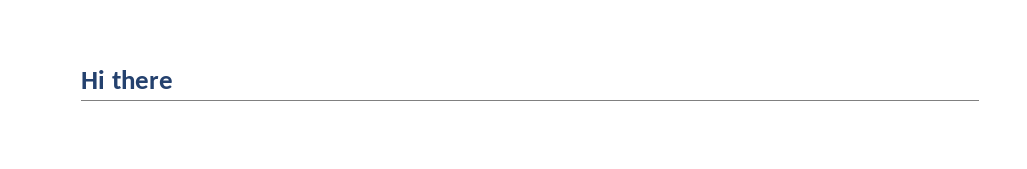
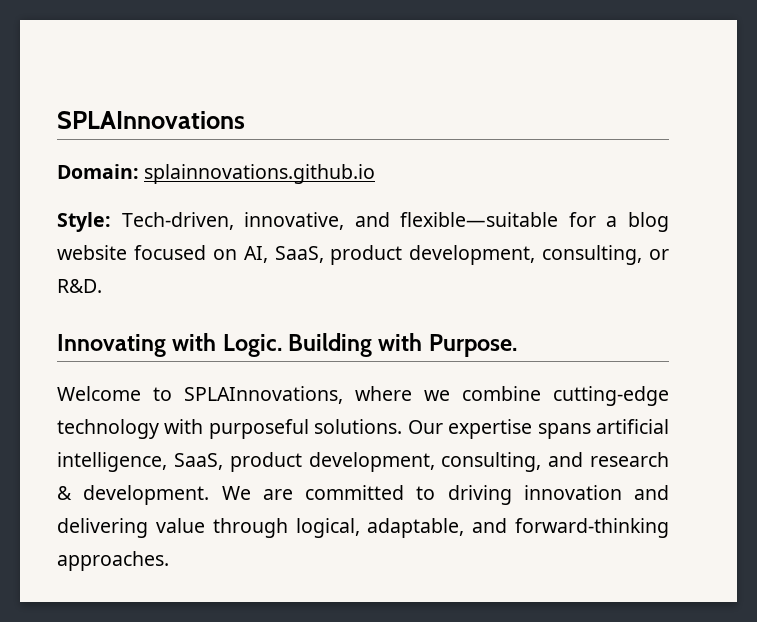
[81,70,174,89] Hi there -> [57,111,245,129] [57,164,376,184] [57,212,669,232] [57,245,669,265] [57,279,102,293] [57,333,517,357] [57,386,669,406] [57,419,670,439] [57,452,669,472] [57,485,669,505] [57,518,669,538] [57,551,169,571] SPLAInnovations // Domain: splainnovations.github.io // Style: Tech-driven, innovative, and flexible—suitable for a blog website focused on AI, SaaS, product development, consulting, or R&D. // Innovating with Logic. Building with Purpose. // Welcome to SPLAInnovations, where we combine cutting-edge technology with purposeful solutions. Our expertise spans artificial intelligence, SaaS, product development, consulting, and research & development. We are committed to driving innovation and delivering value through logical, adaptable, and forward-thinking approaches.

